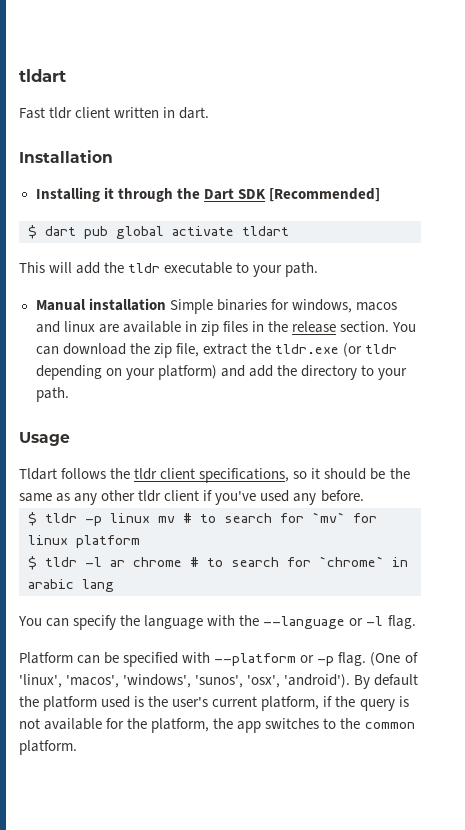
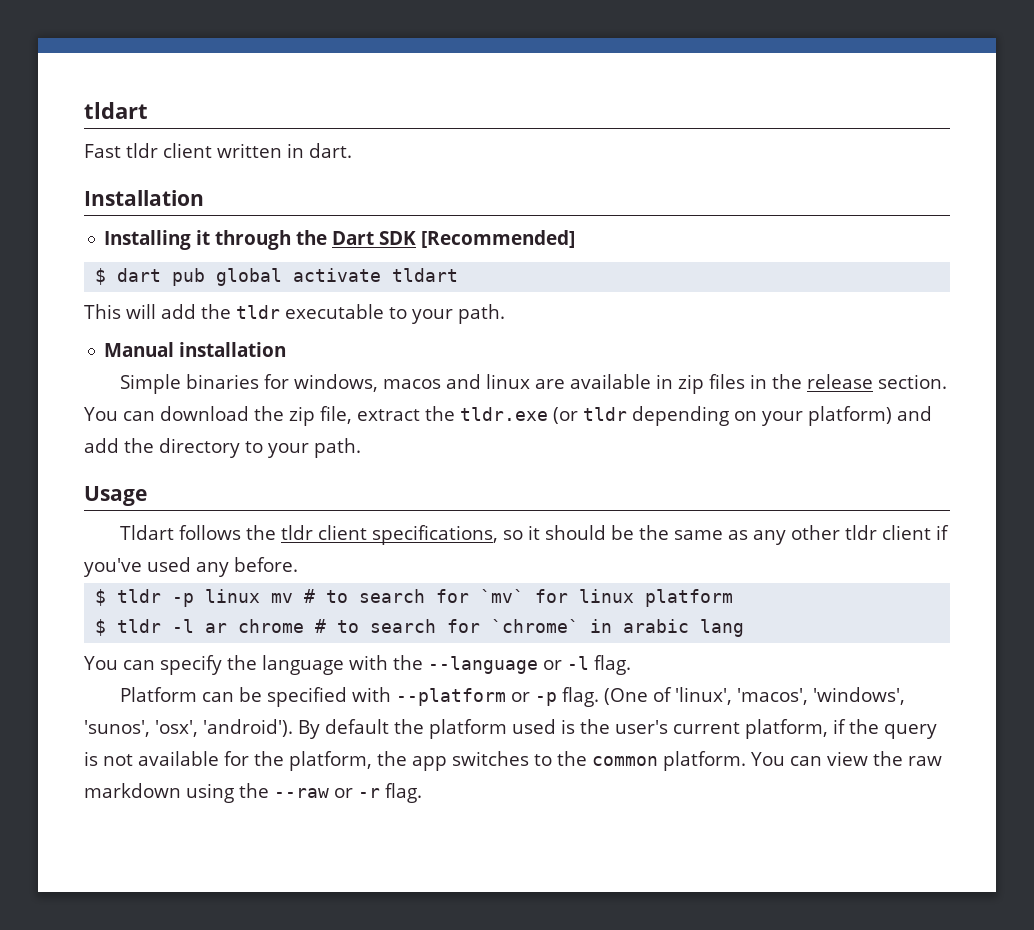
(166, 304) none -> (287, 349) //
(77, 747) none -> [751,751,942,766] [84,783,422,803] You can view the raw markdown using the --raw or -r flag.

